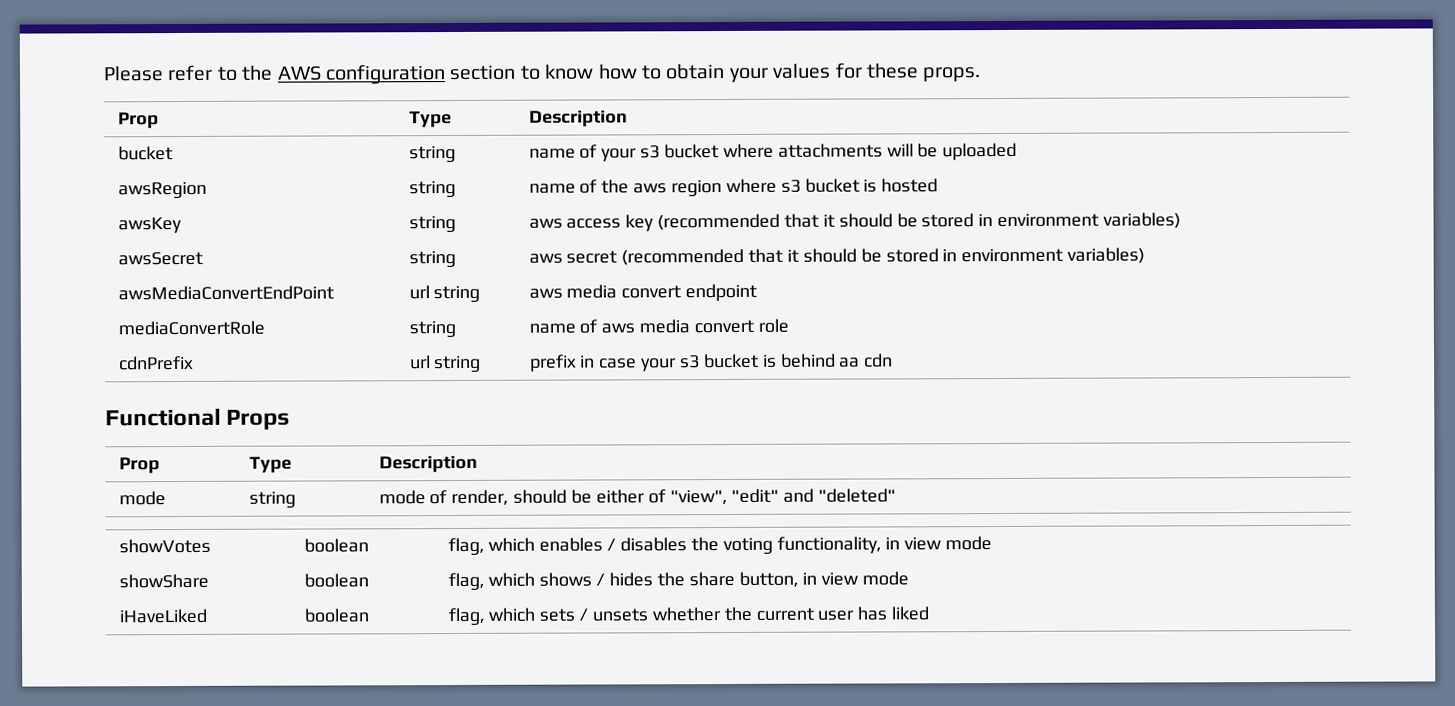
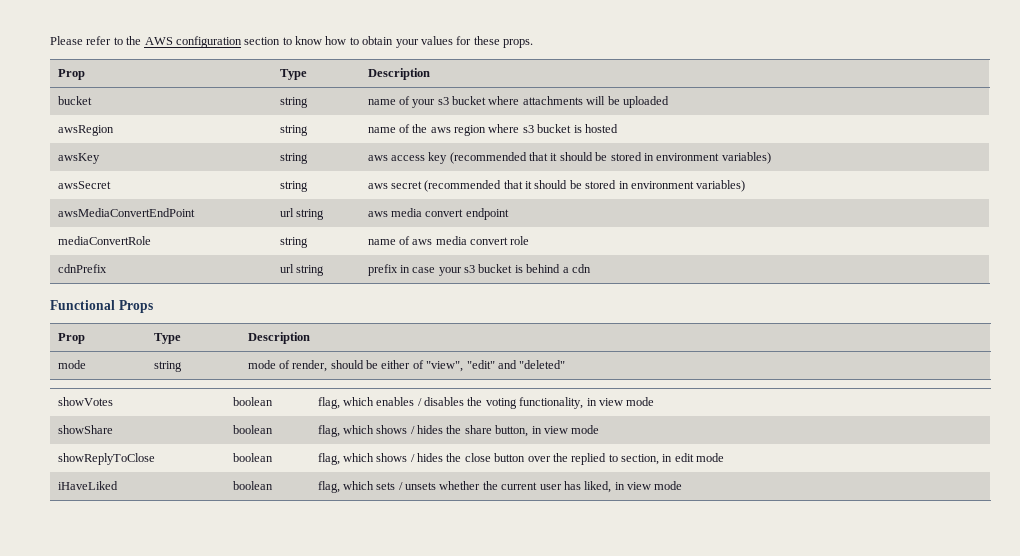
[839,357,861,368] aa -> [562,267,569,273] a
(910, 578) none -> [57,453,155,465] [232,453,273,462] [317,453,725,465] // showReplyToClose | boolean | flag, which shows / hides the close button over the replied to section, in edit mode
[891,606,930,621] liked -> [584,481,683,493] liked, in view mode

